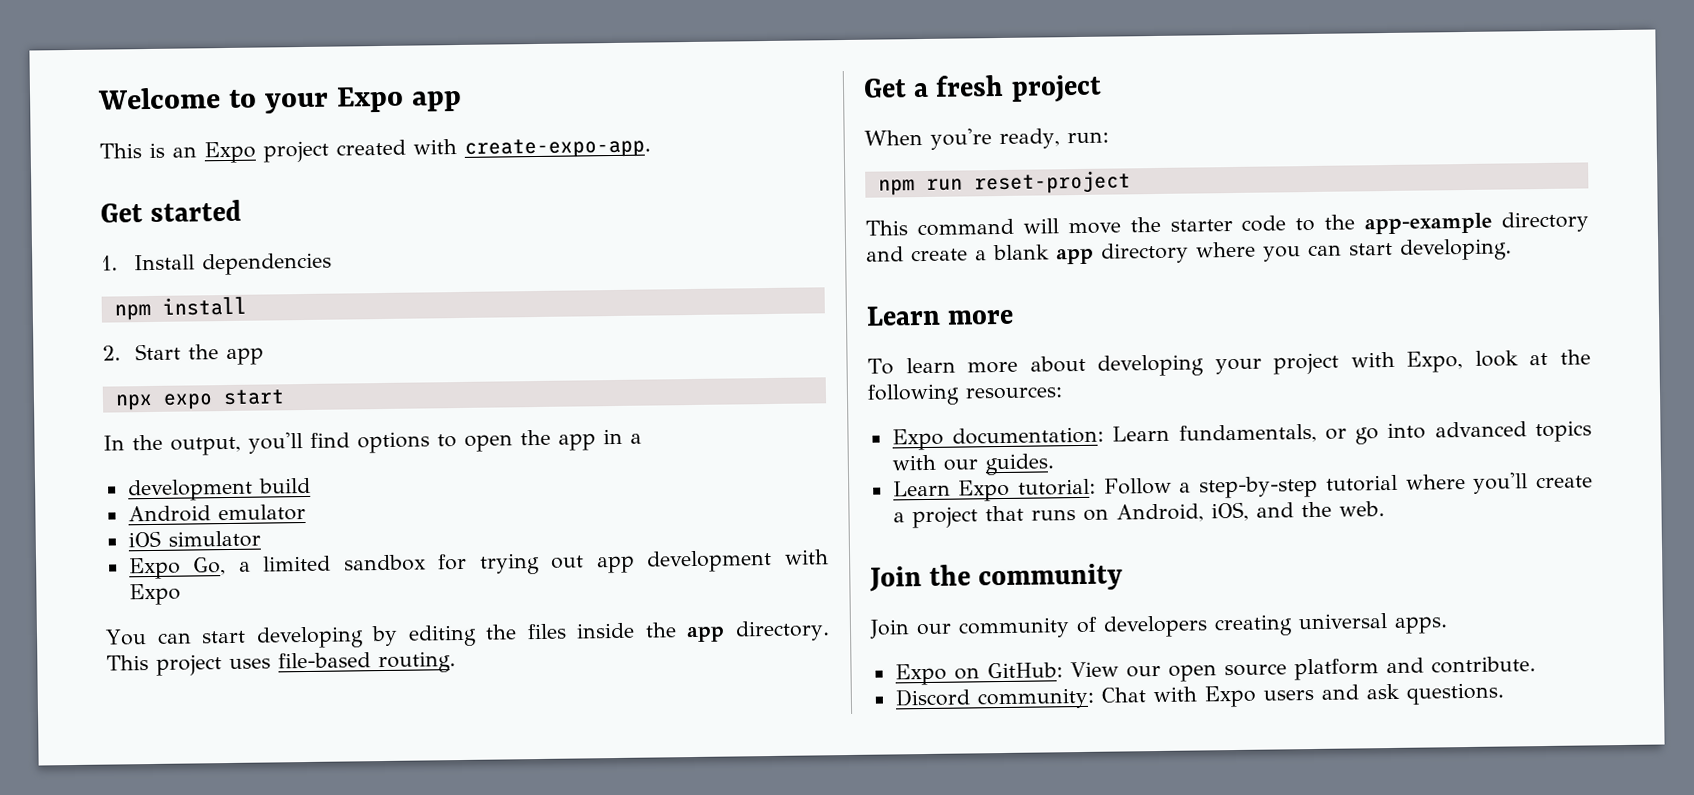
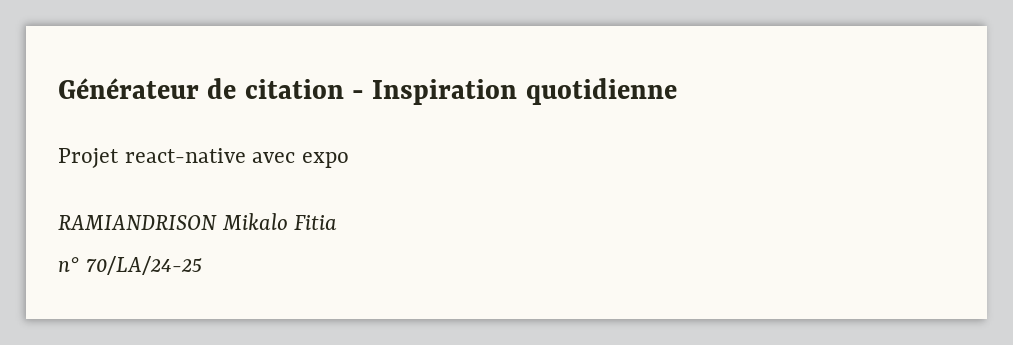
[97,86,462,114] [99,137,651,164] [100,199,243,223] [101,252,332,276] [113,296,247,321] [102,343,264,366] [114,389,285,411] [103,428,642,456] [127,477,311,502] [127,504,306,523] [127,530,261,548] [128,549,829,580] [128,583,181,606] [105,620,831,649] [106,651,456,676] [863,74,1102,103] [864,128,1109,150] [877,170,1131,196] [865,211,1589,237] [866,238,1512,265] [866,305,1015,326] [867,349,1591,377] [867,383,1063,406] [891,420,1592,451] [891,453,1055,476] [892,472,1593,502] [892,501,1385,529] [869,563,1124,592] [869,613,1448,639] [894,656,1536,686] [894,682,1505,710] Welcome to your Expo app // This is an Expo project created with create-expo-app. // Get started // 1. Install dependencies // npm install // 2. Start the app // npx expo start // In the output, you'll find options to open the app in a // development build // Android emulator // iOS simulator // Expo Go, a limited sandbox for trying out app development with Expo // You can start developing by editing the files inside the app directory. This project uses file-based routing. // Get a fresh project // When you're ready, run: // npm run reset-project // This command will move the starter code to the app-example directory and create a blank app directory where you can start developing. // Learn more // To learn more about developing your project with Expo, look at the following resources: // Expo documentation: Learn fundamentals, or go into advanced topics with our guides. // Learn Expo tutorial: Follow a step-by-step tutorial where you'll create a project that runs on Android, iOS, and the web. // Join the community // Join our community of developers creating universal apps. // Expo on GitHub: View our open source platform and contribute. // Discord community: Chat with Expo users and ask questions. -> [58,78,677,105] [58,148,349,168] [58,213,338,230] [58,256,202,275] Générateur de citation - Inspiration quotidienne // Projet react-native avec expo // RAMIANDRISON Mikalo Fitia // n° 70/LA/24-25

